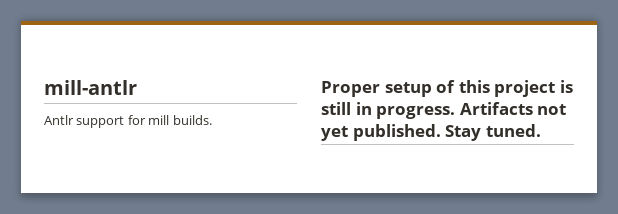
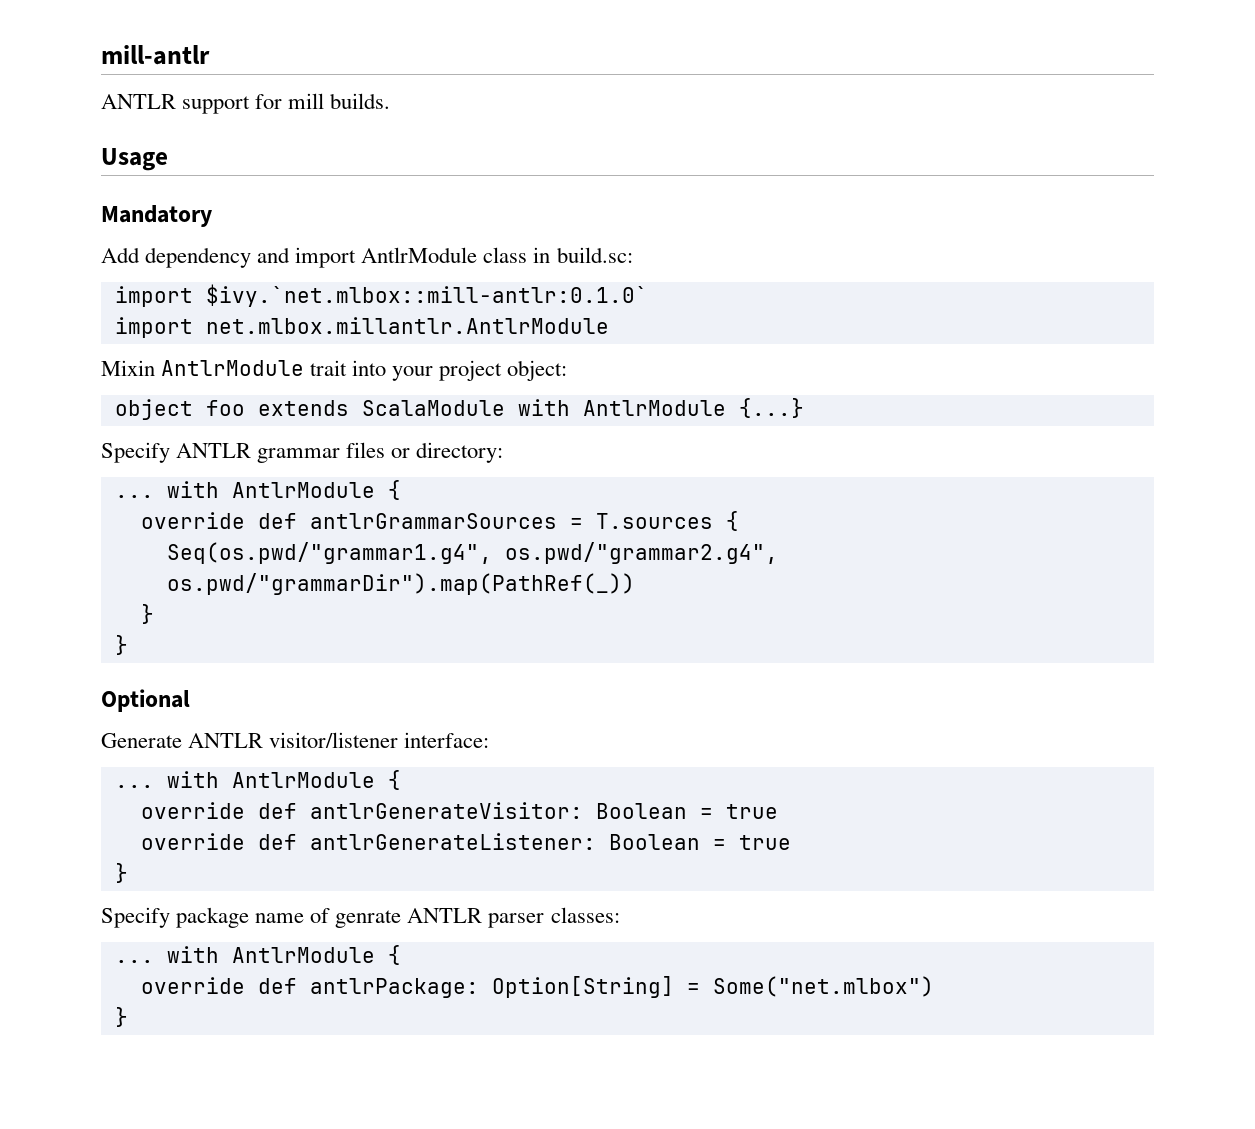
[44,115,74,125] Antlr -> [101,94,176,109] ANTLR
[321,80,573,97] [321,102,567,119] [321,124,541,141] Proper setup of this project is still in progress. Artifacts not yet published. Stay tuned. -> [101,148,168,171] [101,205,212,227] [101,247,633,268] [114,284,648,307] [114,317,609,338] [101,360,568,381] [114,398,804,420] [101,442,504,463] [114,480,401,500] [140,511,739,531] [166,542,778,564] [166,573,635,595] [140,604,154,624] [114,635,128,655] [101,689,190,712] [101,732,490,748] [114,770,401,790] [140,802,778,819] [140,833,791,850] [114,863,128,883] [101,907,620,928] [114,945,401,965] [140,976,934,998] [114,1007,128,1027] Usage // Mandatory // Add dependency and import AntlrModule class in build.sc: // import $ivy.`net.mlbox::mill-antlr:0.1.0` // import net.mlbox.millantlr.AntlrModule // Mixin AntlrModule trait into your project object: // object foo extends ScalaModule with AntlrModule {...} // Specify ANTLR grammar files or directory: // ... with AntlrModule { // override def antlrGrammarSources = T.sources { // Seq(os.pwd/"grammar1.g4", os.pwd/"grammar2.g4", os.pwd/"grammarDir").map(PathRef(_)) // } // } // Optional // Generate ANTLR visitor/listener interface: // ... with AntlrModule { // override def antlrGenerateVisitor: Boolean = true // override def antlrGenerateListener: Boolean = true // } // Specify package name of genrate ANTLR parser classes: // ... with AntlrModule { // override def antlrPackage: Option[String] = Some("net.mlbox") // }

